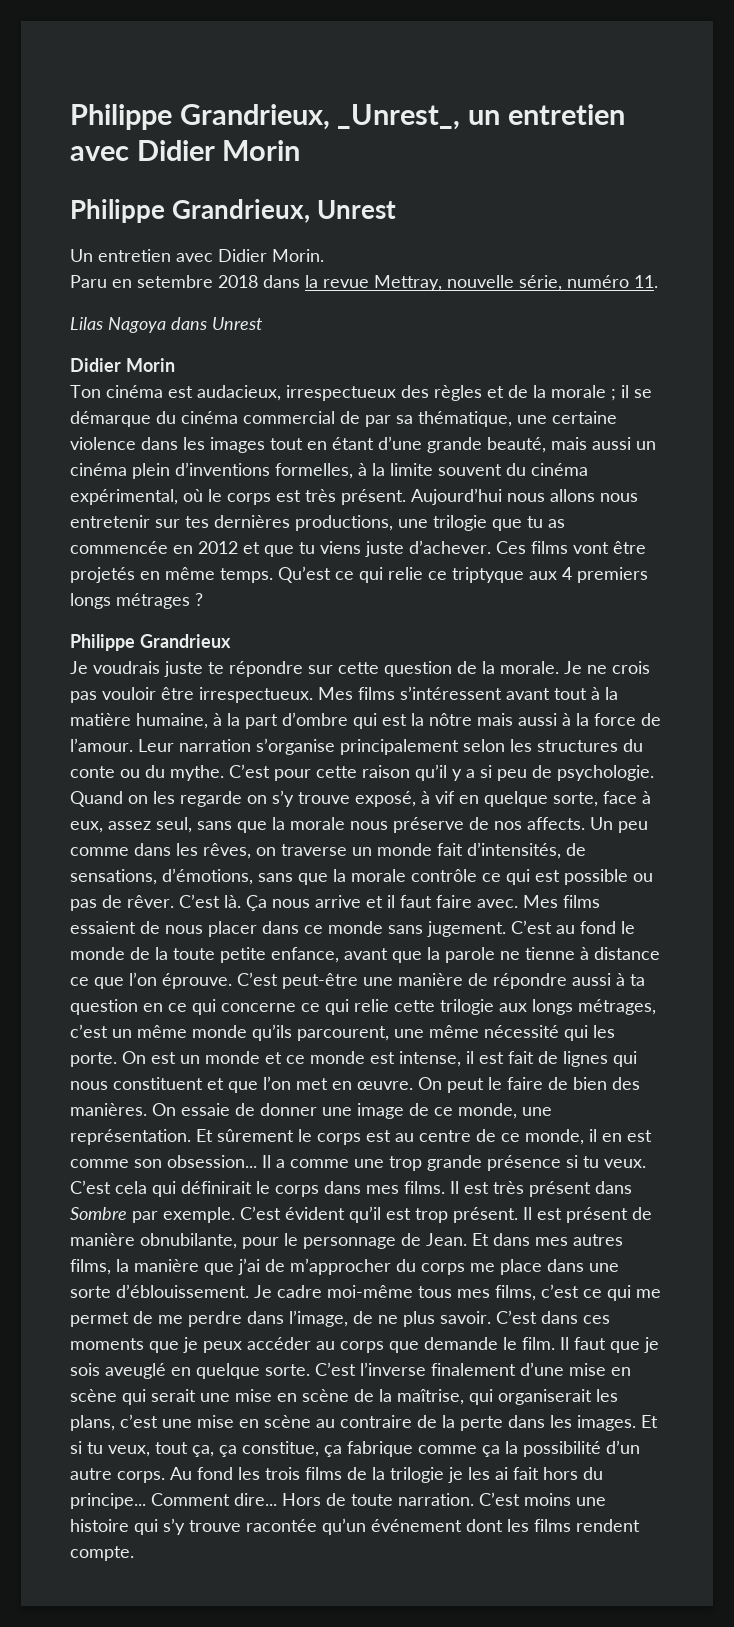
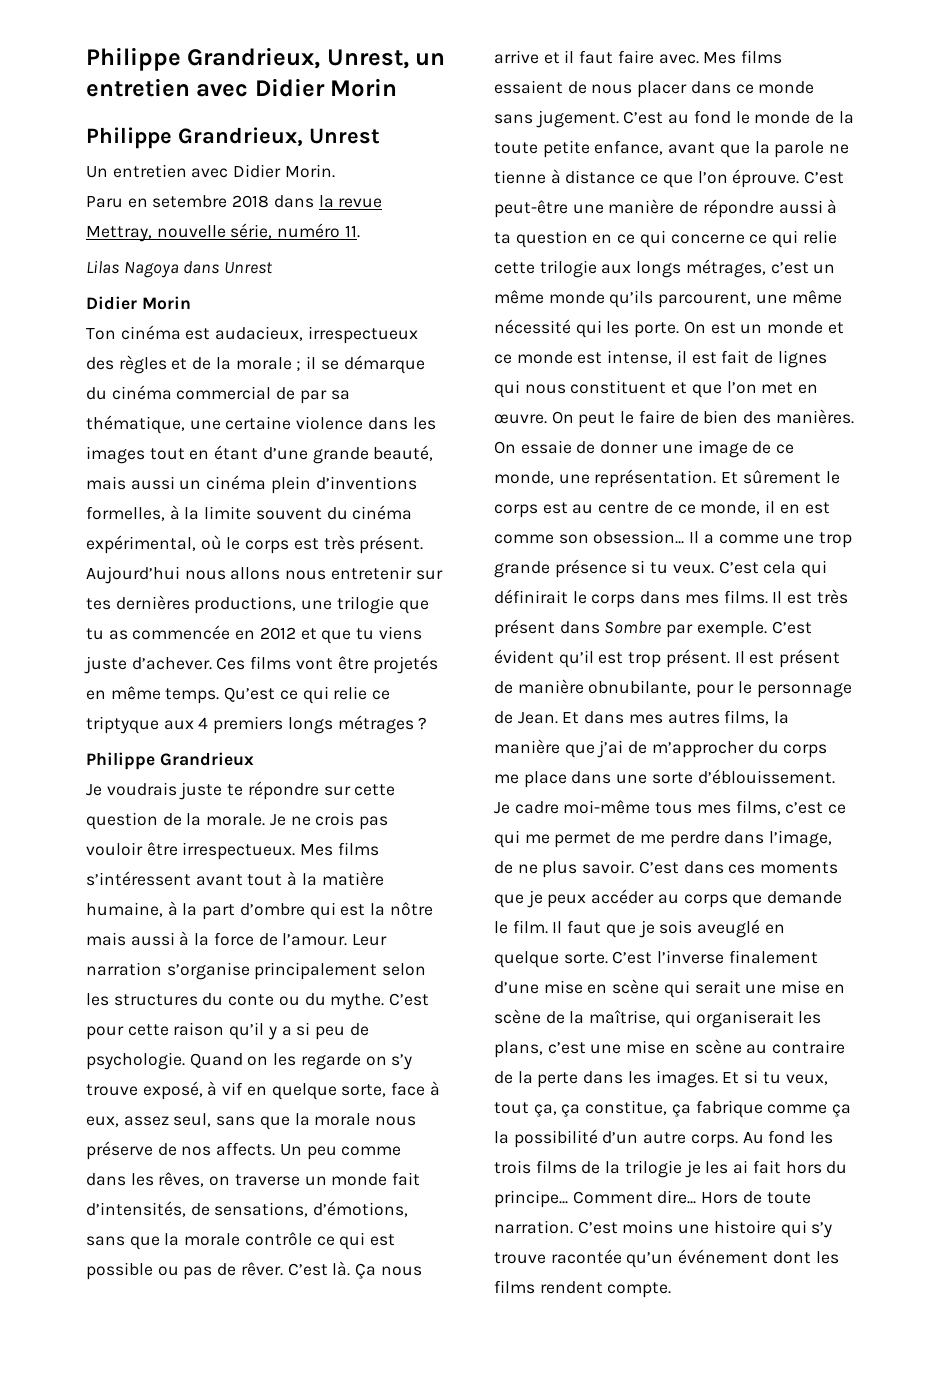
[70,104,461,130] Philippe Grandrieux, _Unrest_, -> [86,47,409,71] Philippe Grandrieux, Unrest,

